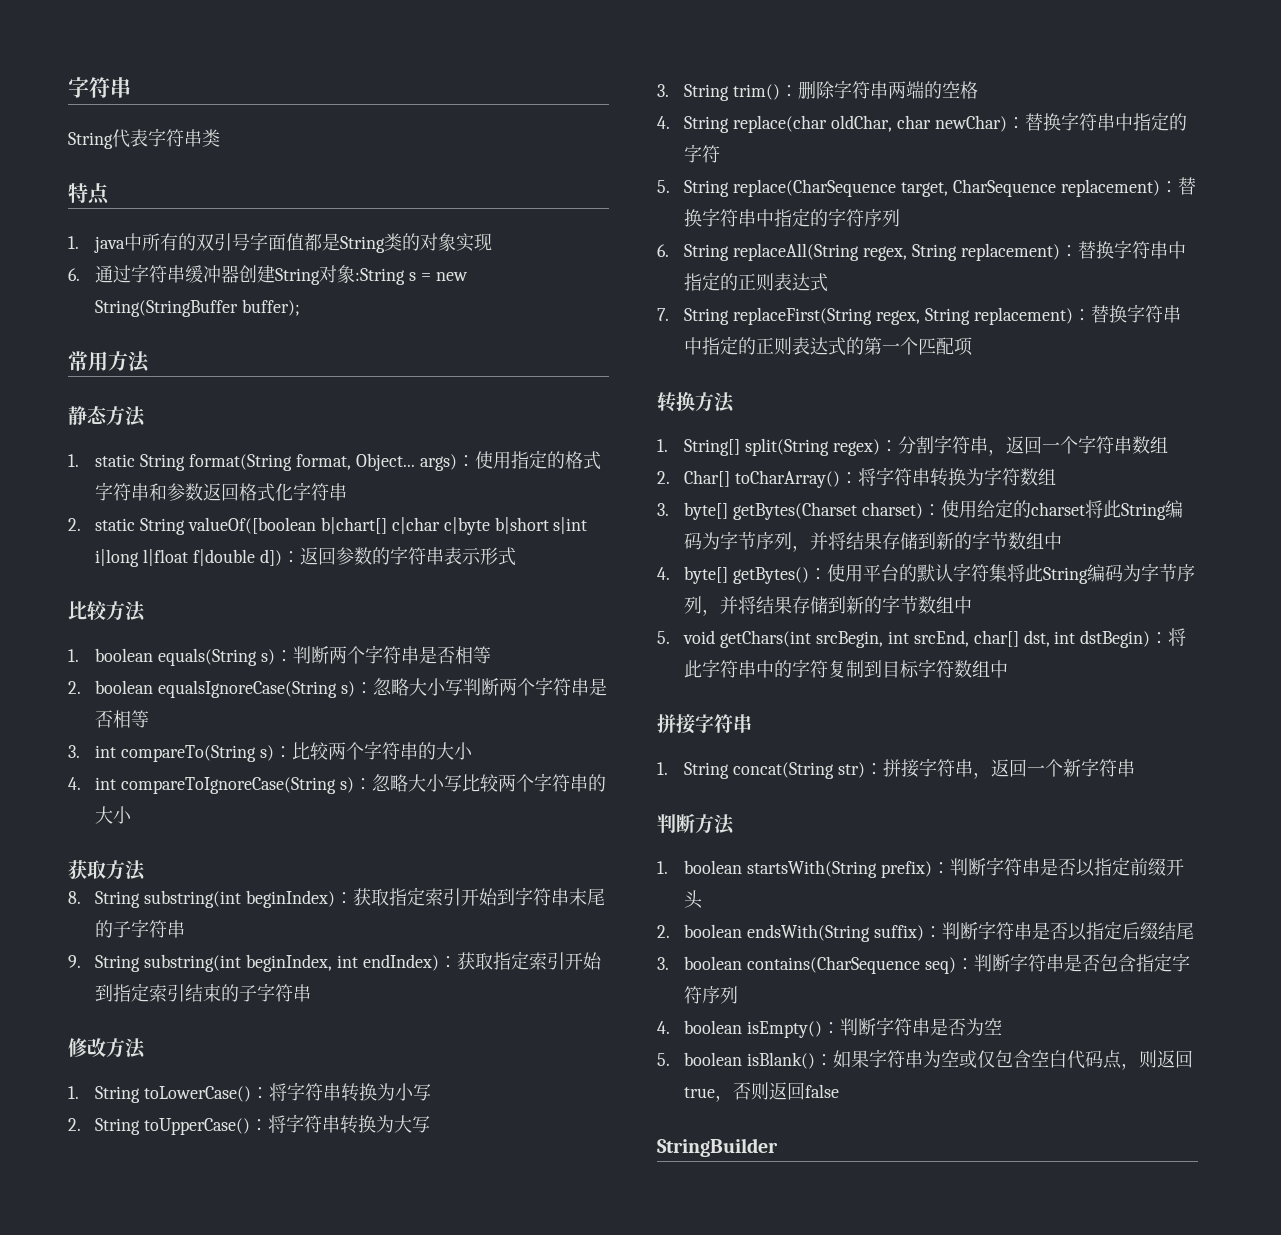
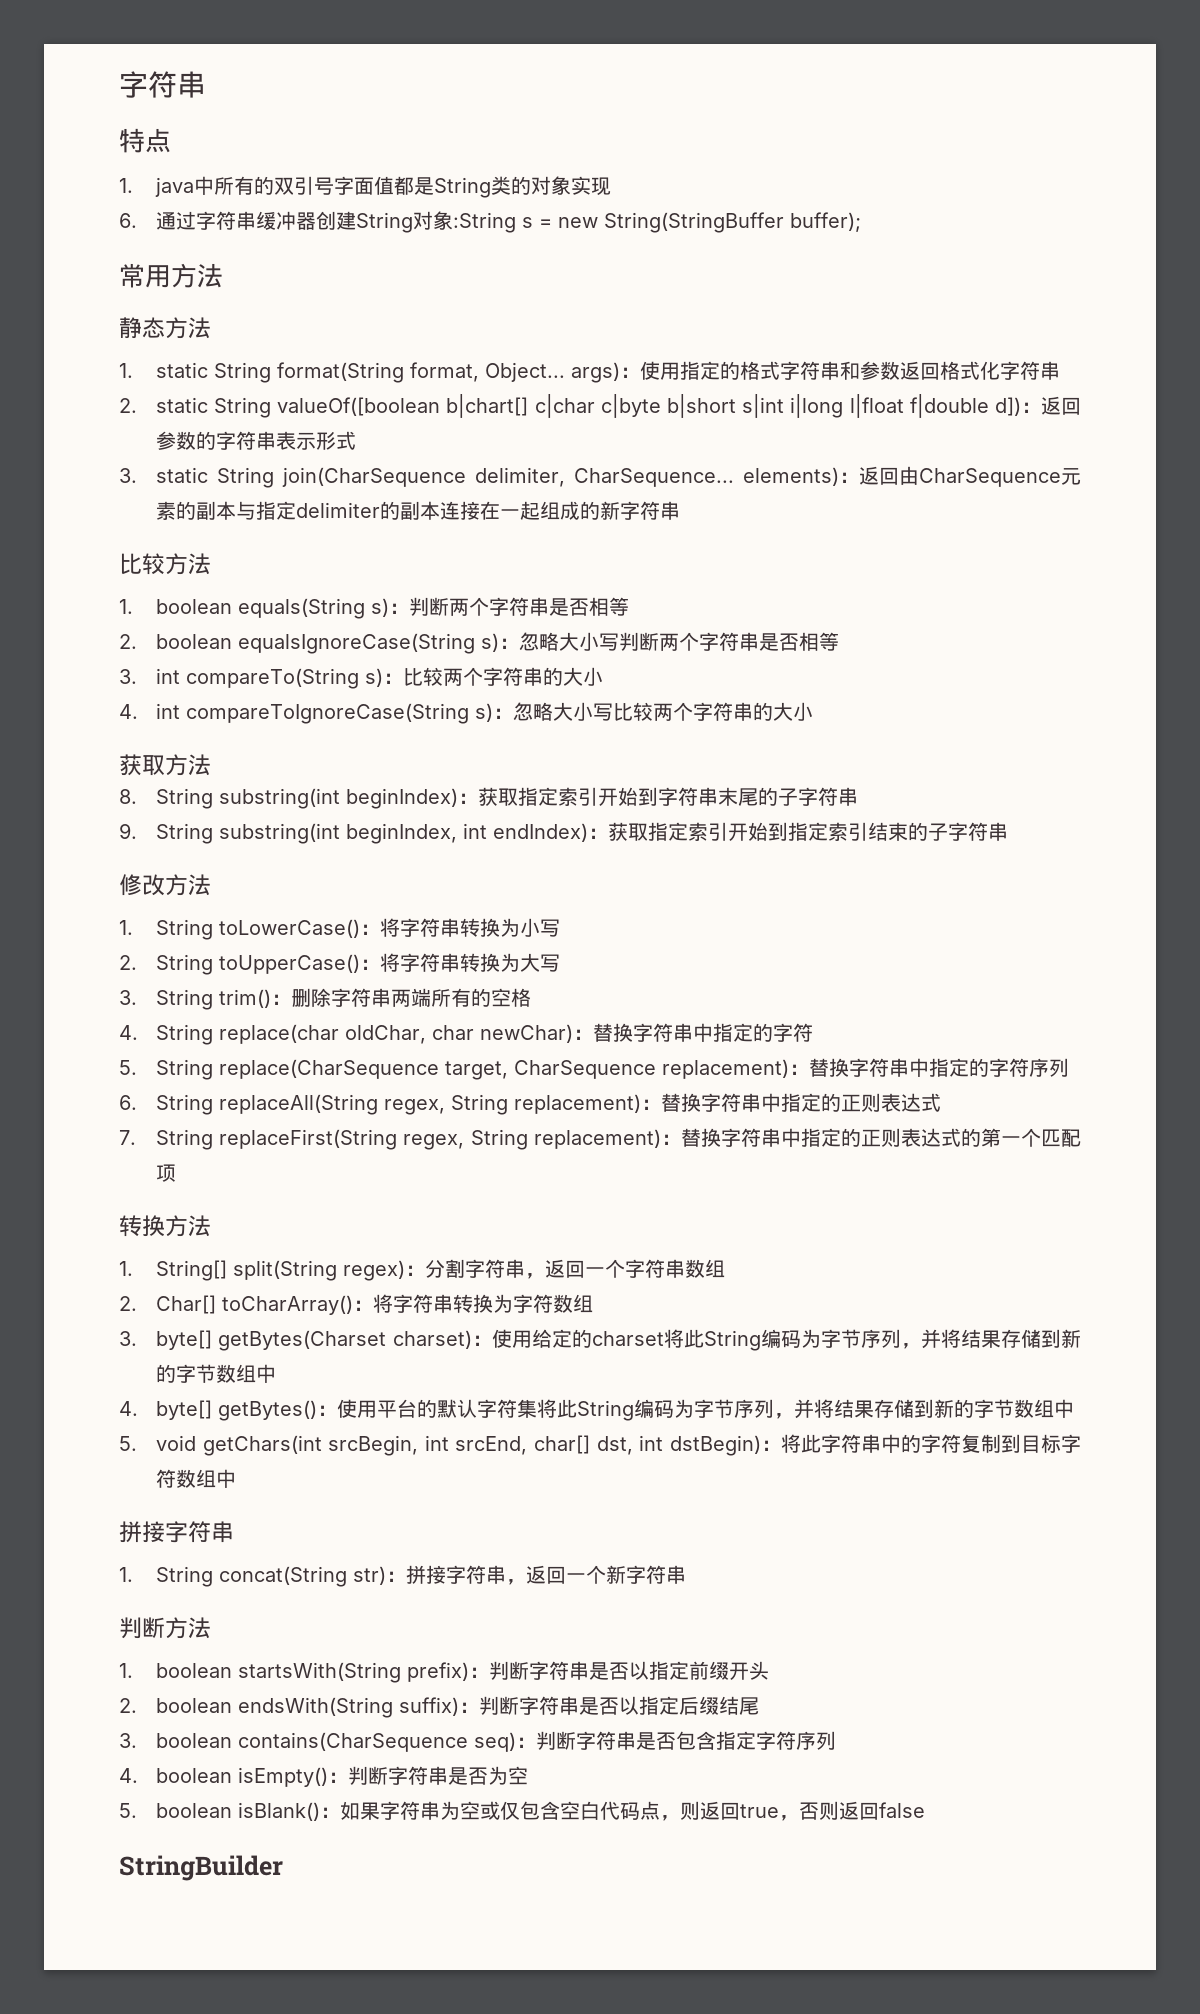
[68,77,131,98] [68,128,220,149] 字符串 // String代表字符串类 -> [119,71,206,98] 字符串
(516, 556) none -> [119,466,1081,488] [155,501,680,520] // 3. static String join(CharSequence delimiter, CharSequence... elements)：返回由CharSequence元素的副本与指定delimiter的副本连接在一起组成的新字符串
(925, 90) none -> [430,988,471,1007] 所有

